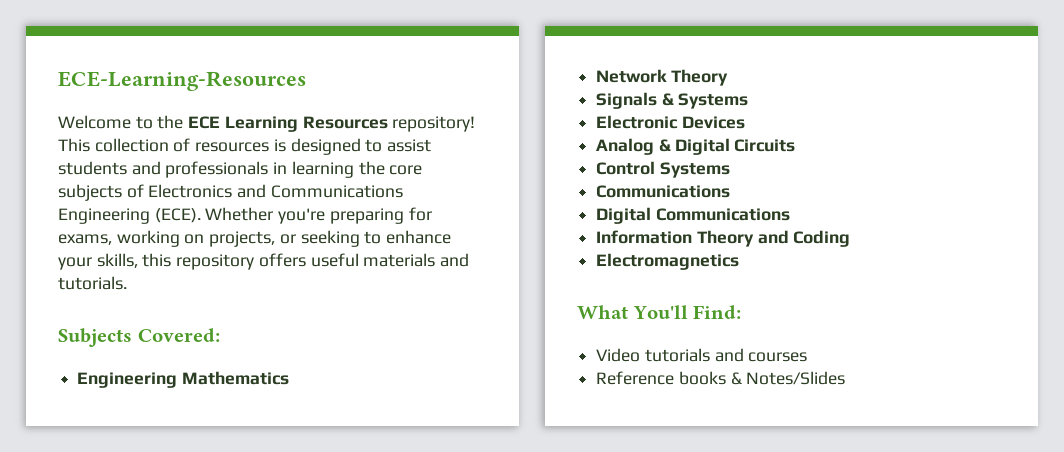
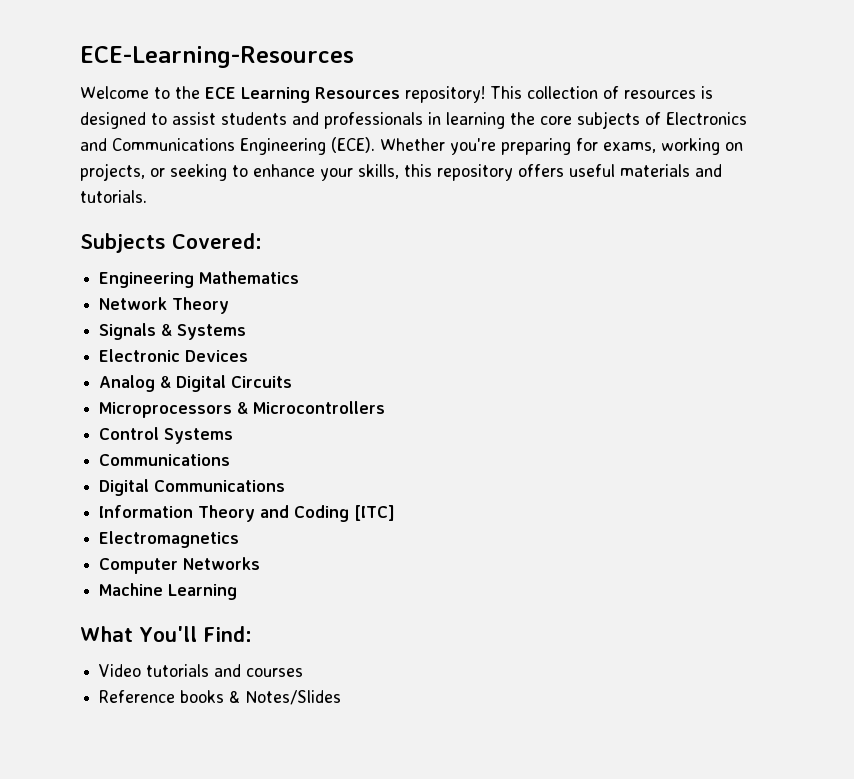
(796, 145) none -> [99,401,386,418] // Microprocessors & Microcontrollers
(851, 238) none -> [354,505,396,521] [ITC]
(740, 261) none -> [99,557,261,574] [99,583,238,600] // Computer Networks // Machine Learning

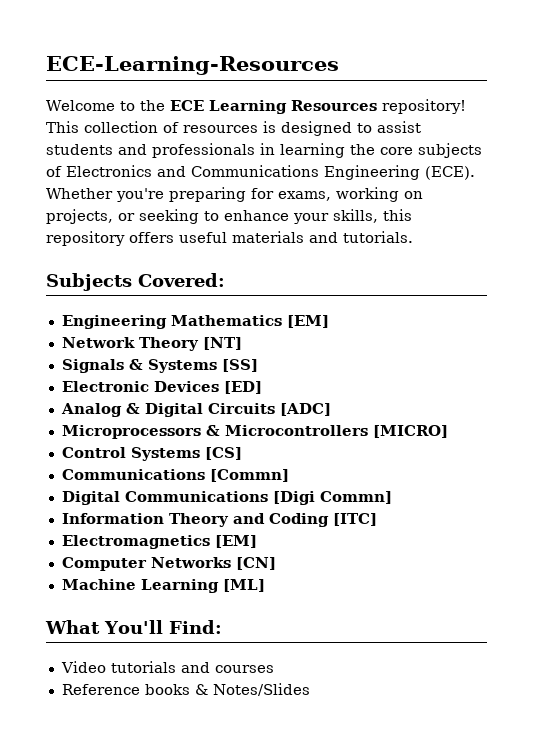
(300, 277) none -> [286,315,329,328] [EM]
(230, 305) none -> [202,337,242,350] [NT]
(247, 332) none -> [221,359,258,372] [SS]
(249, 356) none -> [223,381,262,394] [ED]
(293, 382) none -> [279,403,331,416] [ADC]
(386, 407) none -> [372,425,448,438] [MICRO]
[99,454,231,466] // Communications -> [204,447,242,460] [61,469,289,482] [CS] // Communications [Commn]
(286, 486) none -> [272,491,392,505] [Digi Commn]
(240, 539) none -> [214,535,257,548] [EM]
(261, 563) none -> [235,557,276,570] [CN]
(238, 592) none -> [222,579,265,592] [ML]

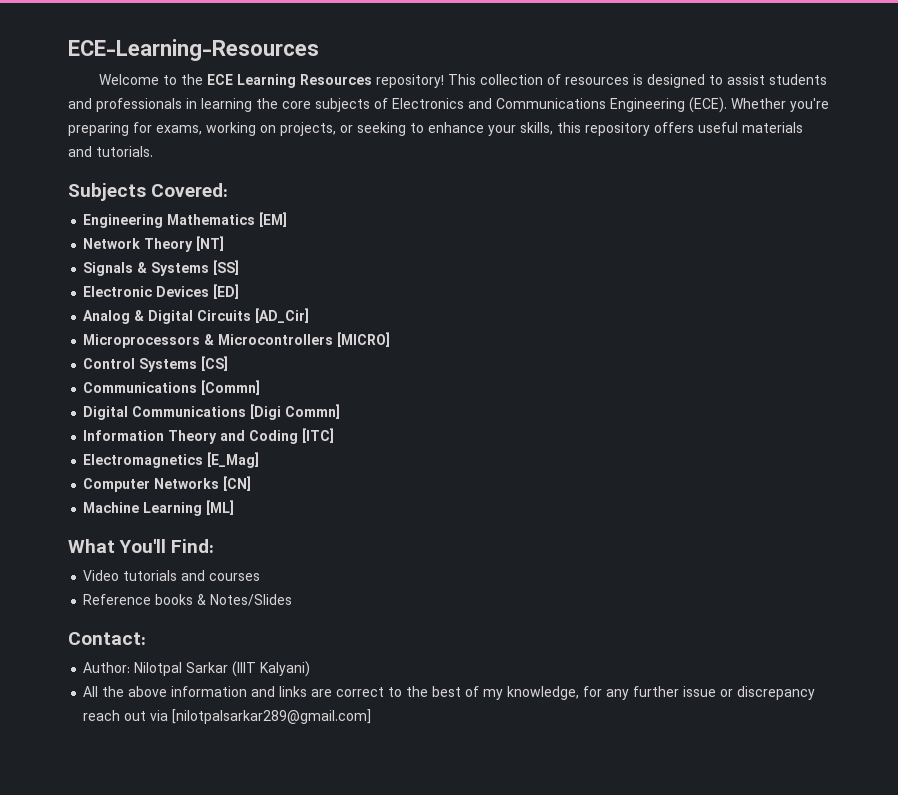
[279,403,331,416] [ADC] -> [255,308,310,323] [AD_Cir]
[214,535,257,548] [EM] -> [207,452,260,468] [E_Mag]
(310, 689) none -> [68,632,146,645] [83,661,311,677] [83,686,816,700] [83,709,372,724] // Contact: // Author: Nilotpal Sarkar (IIIT Kalyani) // All the above information and links are correct to the best of my knowledge, for any further issue or discrepancy reach out via [nilotpalsarkar289@gmail.com]

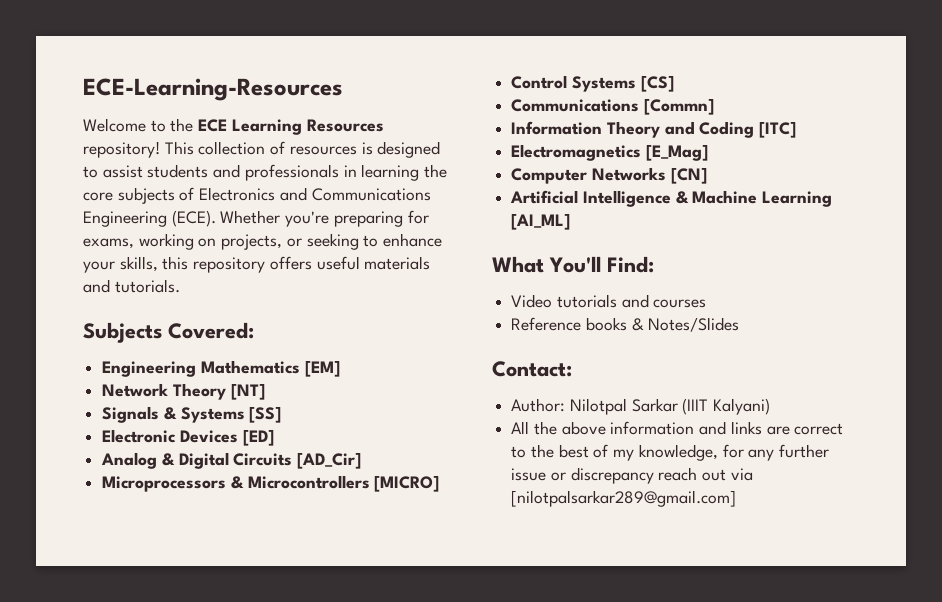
[83,404,341,420] // Digital Communications [Digi Commn] -> (714, 106) none
(252, 483) none -> [510,190,689,207] Artificial Intelligence &
[206,500,235,515] [ML] -> [511,213,571,230] [AI_ML]

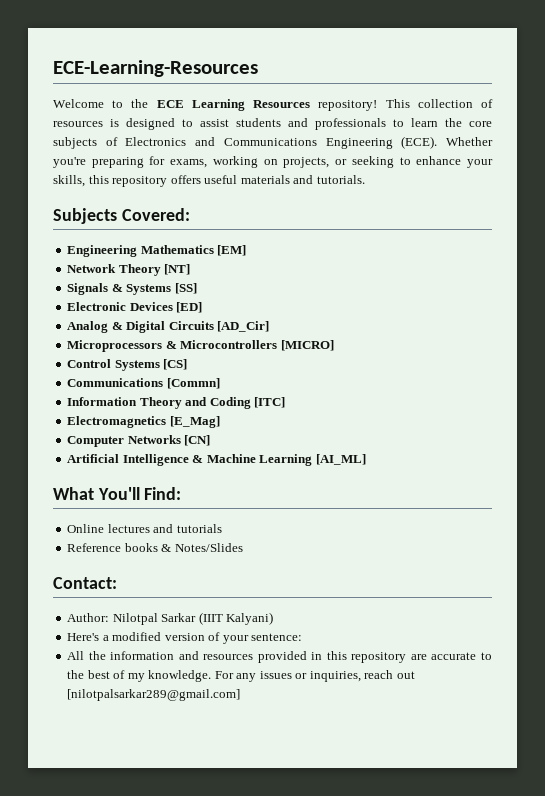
[343,164,420,181] in learning -> [393,118,438,127] to learn
[511,294,553,308] Video -> [67,524,174,533] Online lectures and
[621,294,707,308] and courses -> (222, 528) none
(771, 406) none -> [67,632,303,644] // Here's a modified version of your sentence:
[561,421,606,435] above -> (106, 655) none
[730,421,844,435] links are correct -> [203,651,477,663] resources provided in this repository are accurate
[638,444,830,461] [511,467,654,484] knowledge, for any further issue or discrepancy -> [148,670,361,682] knowledge. For any issues or inquiries,
[730,468,753,481] via -> (415, 675) none

